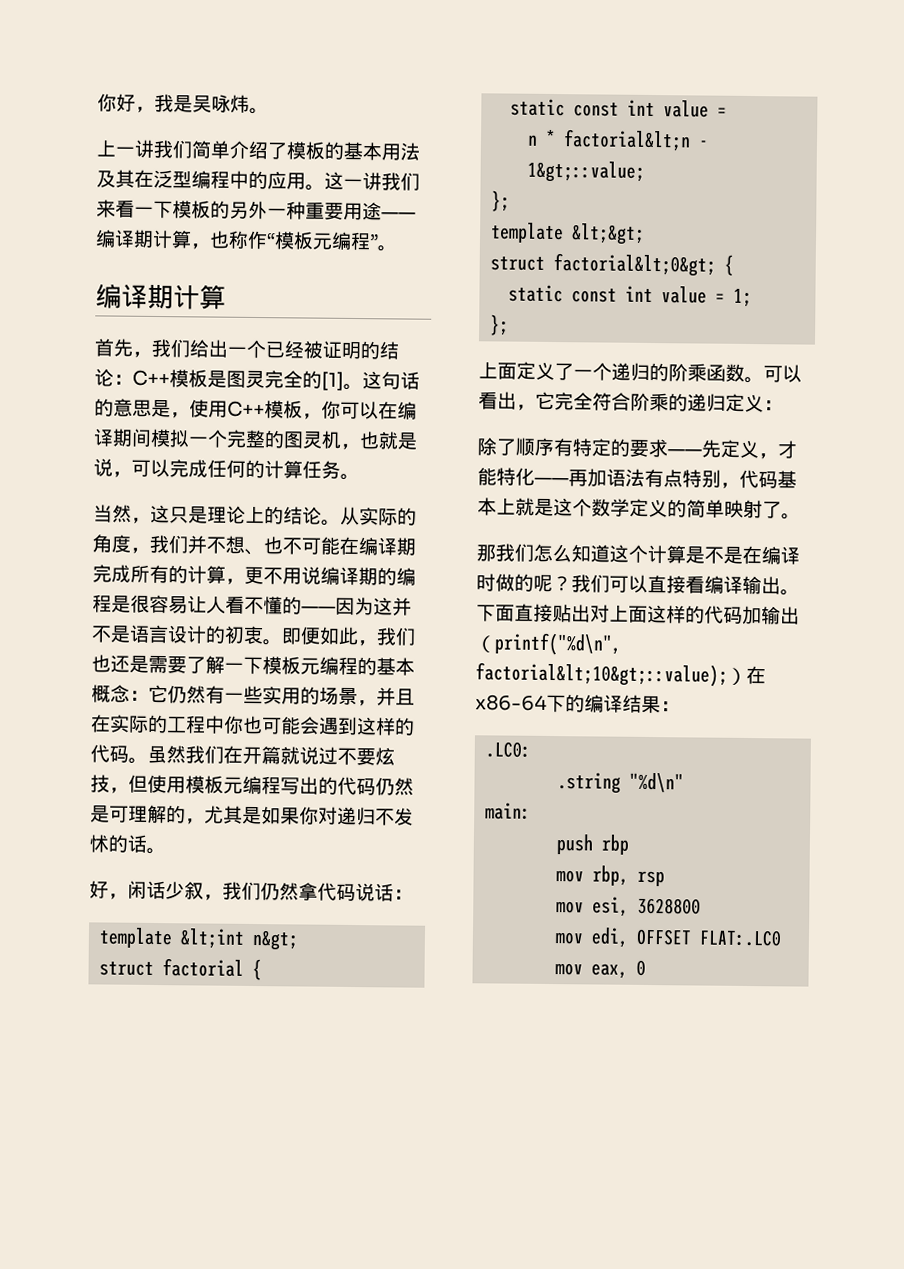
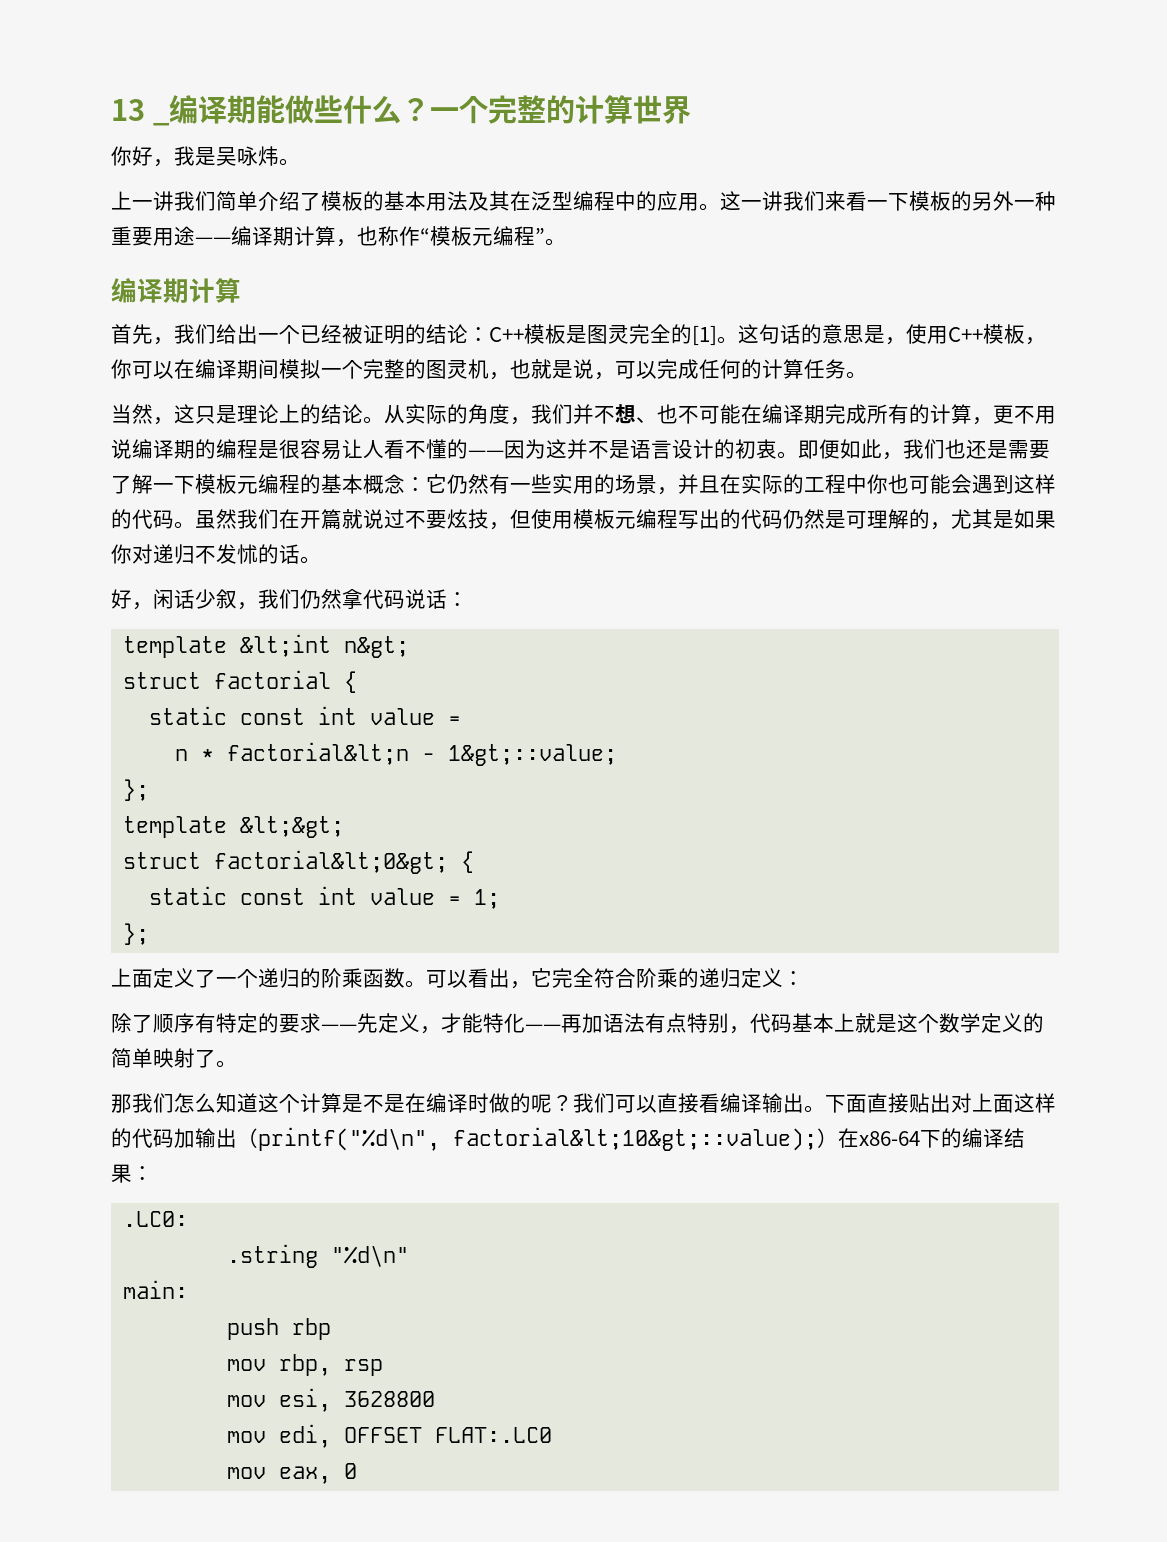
(97, 102) none -> [111,99,145,121] [152,95,691,126] 13 _编译期能做些什么？一个完整的计算世界 //

